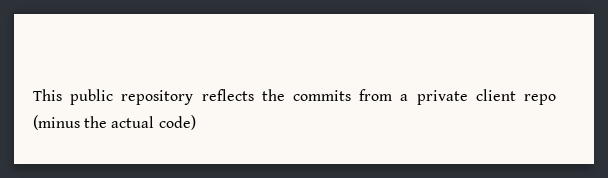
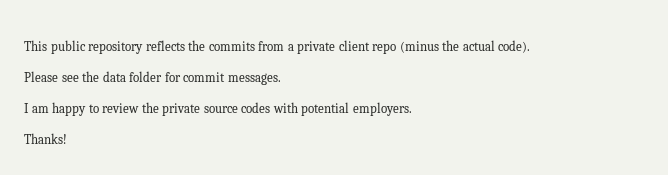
[158,115,196,130] code) -> [498,40,531,53] [24,71,281,85] [24,102,412,116] [24,133,67,144] code). // Please see the data folder for commit messages. // I am happy to review the private source codes with potential employers. // Thanks!

